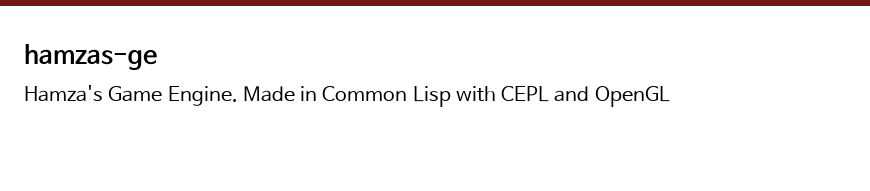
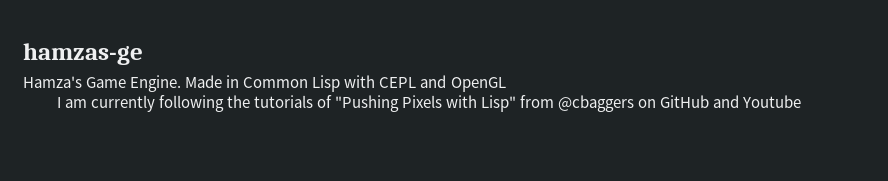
(670, 96) none -> [56,95,802,112] // I am currently following the tutorials of "Pushing Pixels with Lisp" from @cbaggers on GitHub and Youtube

